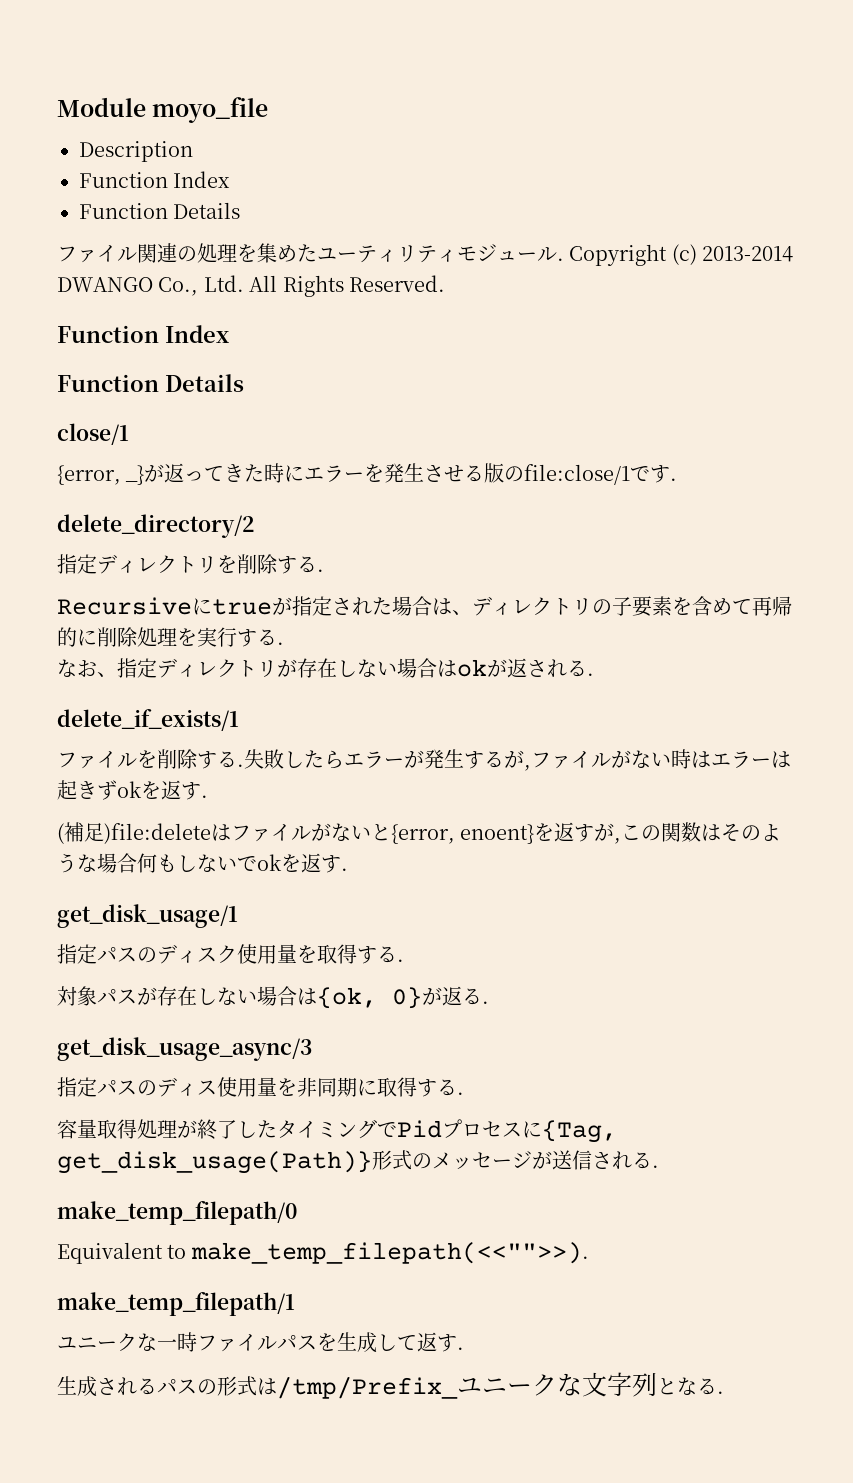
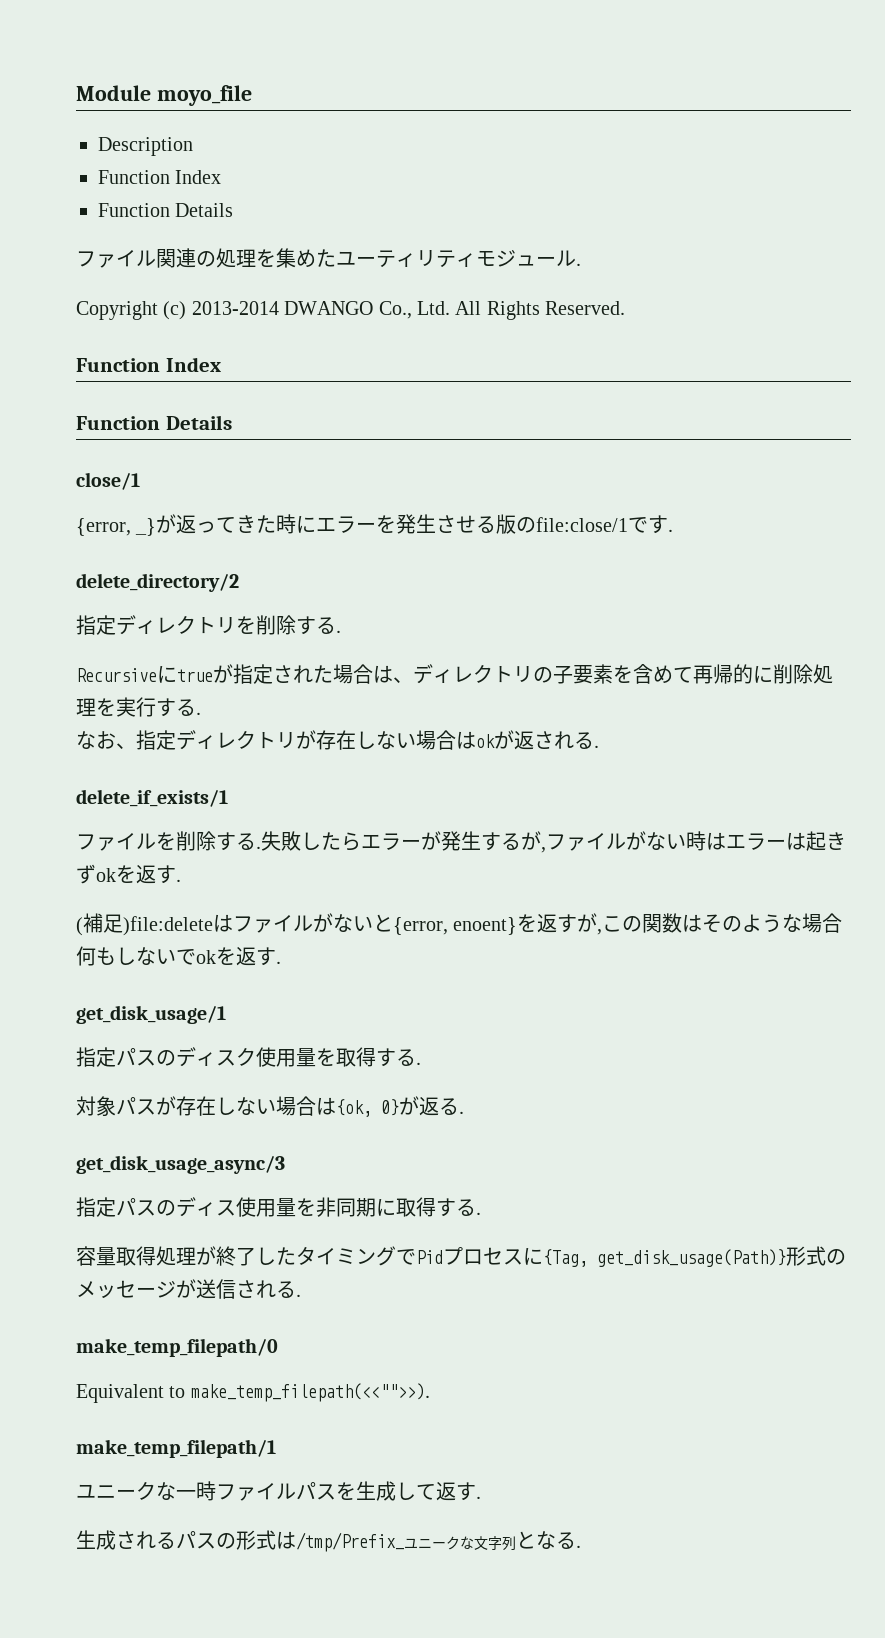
(564, 259) none -> (581, 264) //

